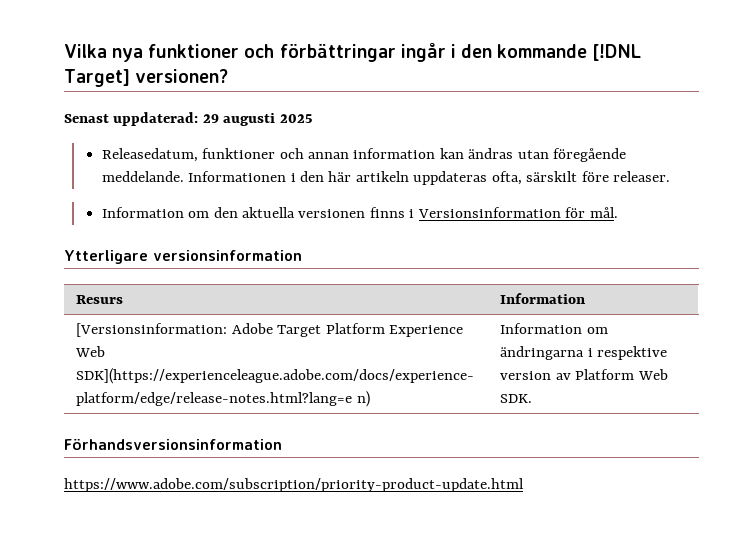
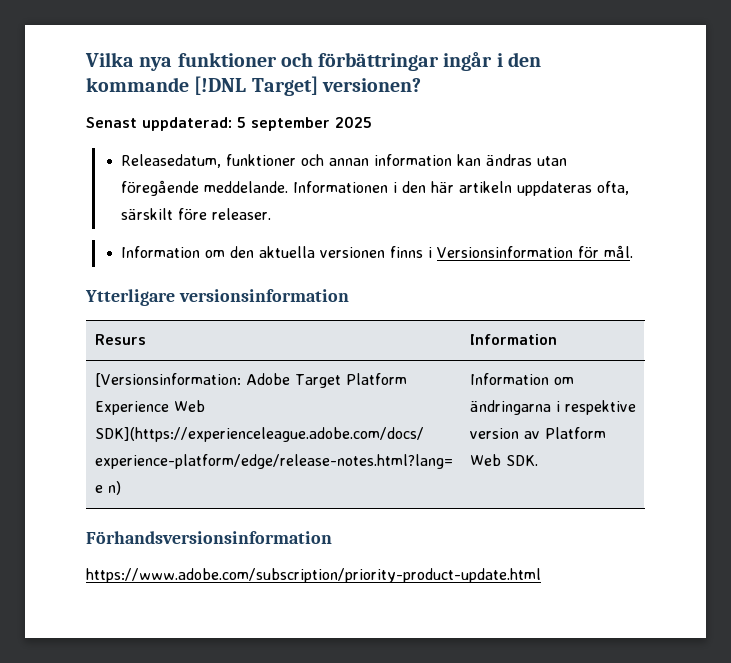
[202,113,276,126] 29 augusti -> [237,117,330,131] 5 september

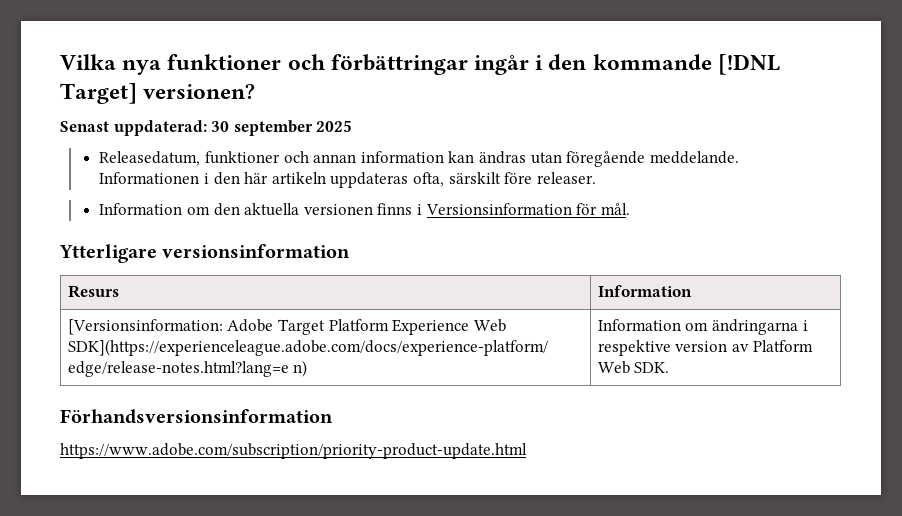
[237,117,246,128] 5 -> [211,121,230,132] 30

